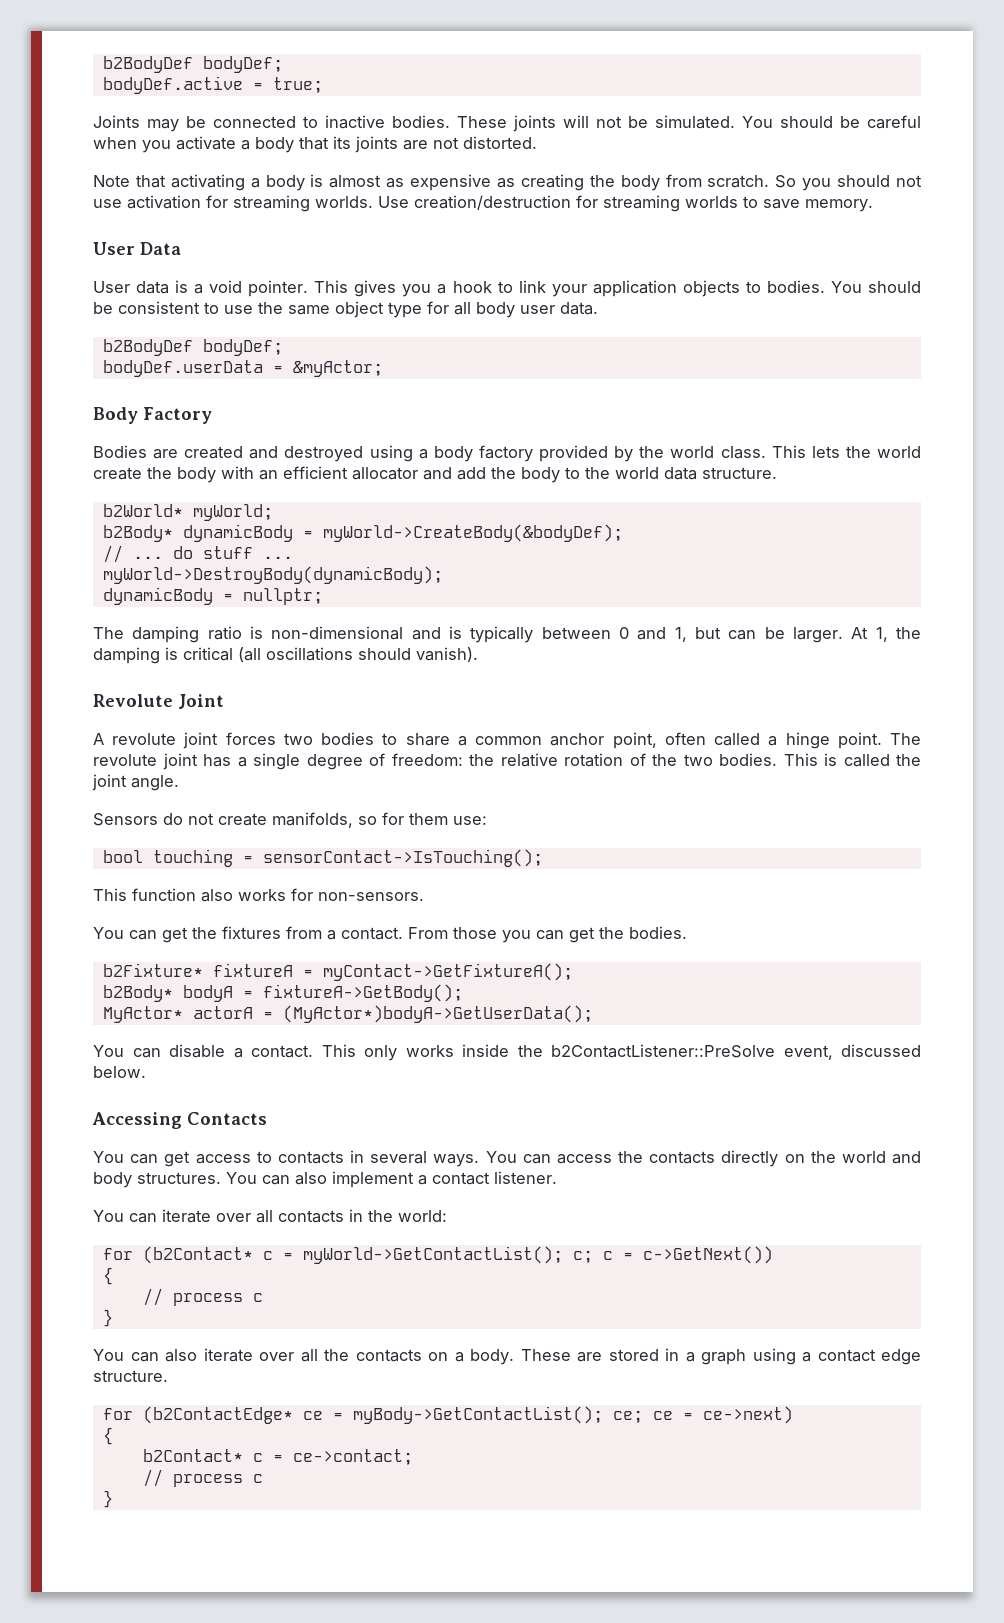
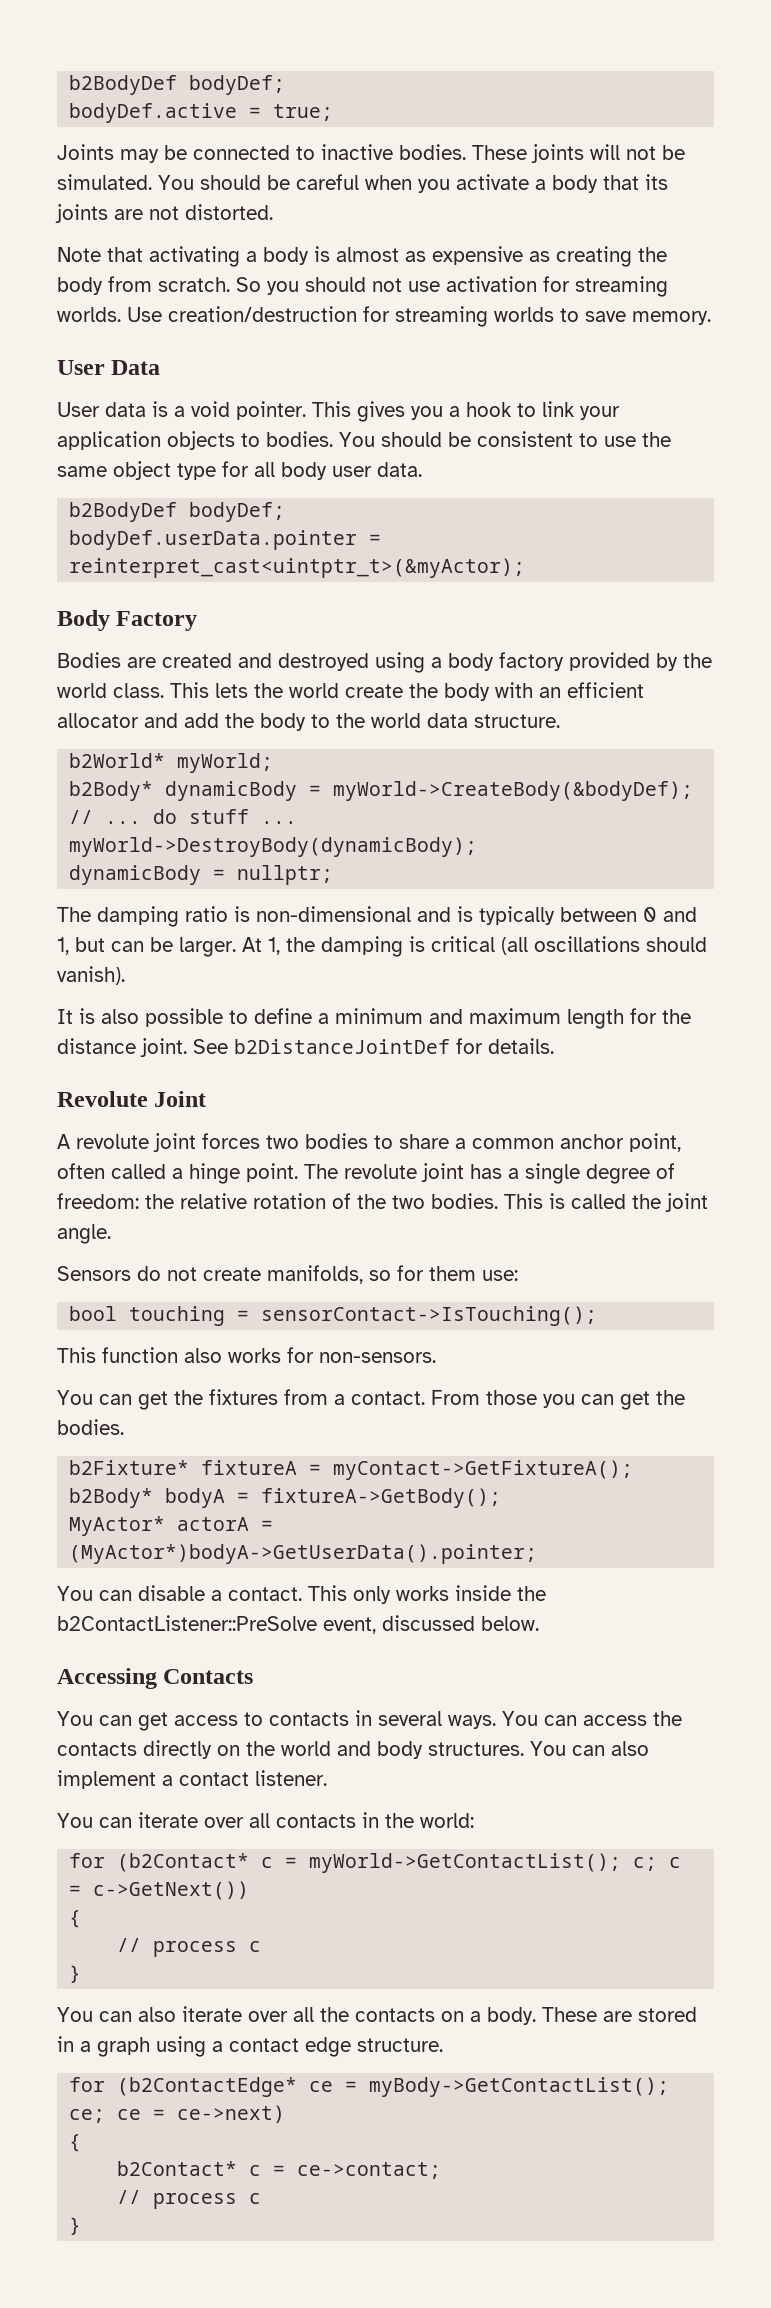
[102,360,383,377] bodyDef.userData = &myActor; -> [69,530,382,550] [69,558,526,578] bodyDef.userData.pointer = reinterpret_cast<uintptr_t>(&myActor);
(478, 654) none -> [57,1008,691,1029] [57,1038,554,1057] // It is also possible to define a minimum and maximum length for the distance joint. See b2DistanceJointDef for details.
[282,1005,593,1023] (MyActor*)bodyA->GetUserData(); -> [69,1544,538,1564] (MyActor*)bodyA->GetUserData().pointer;

